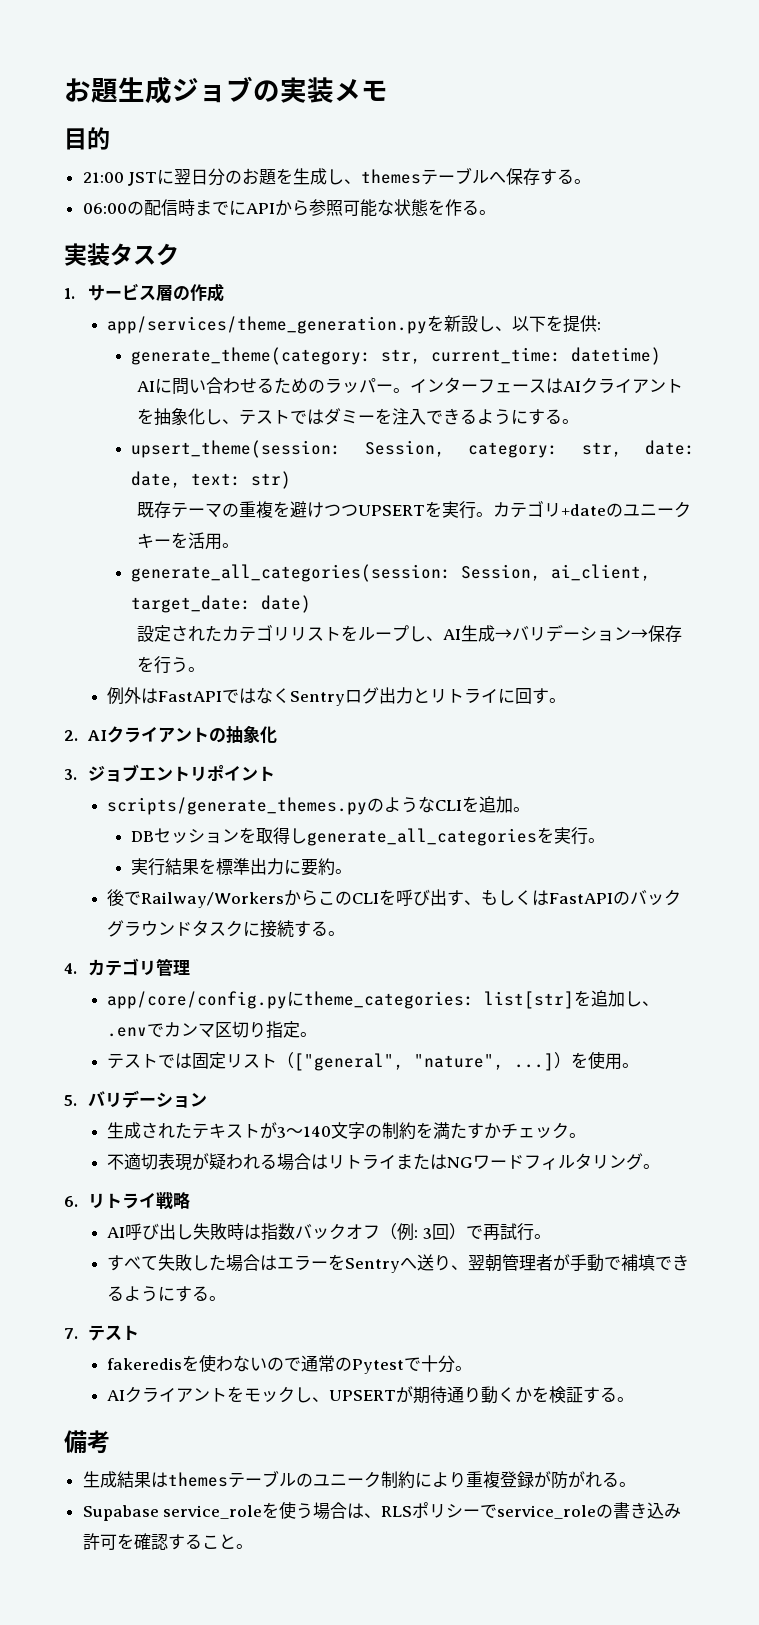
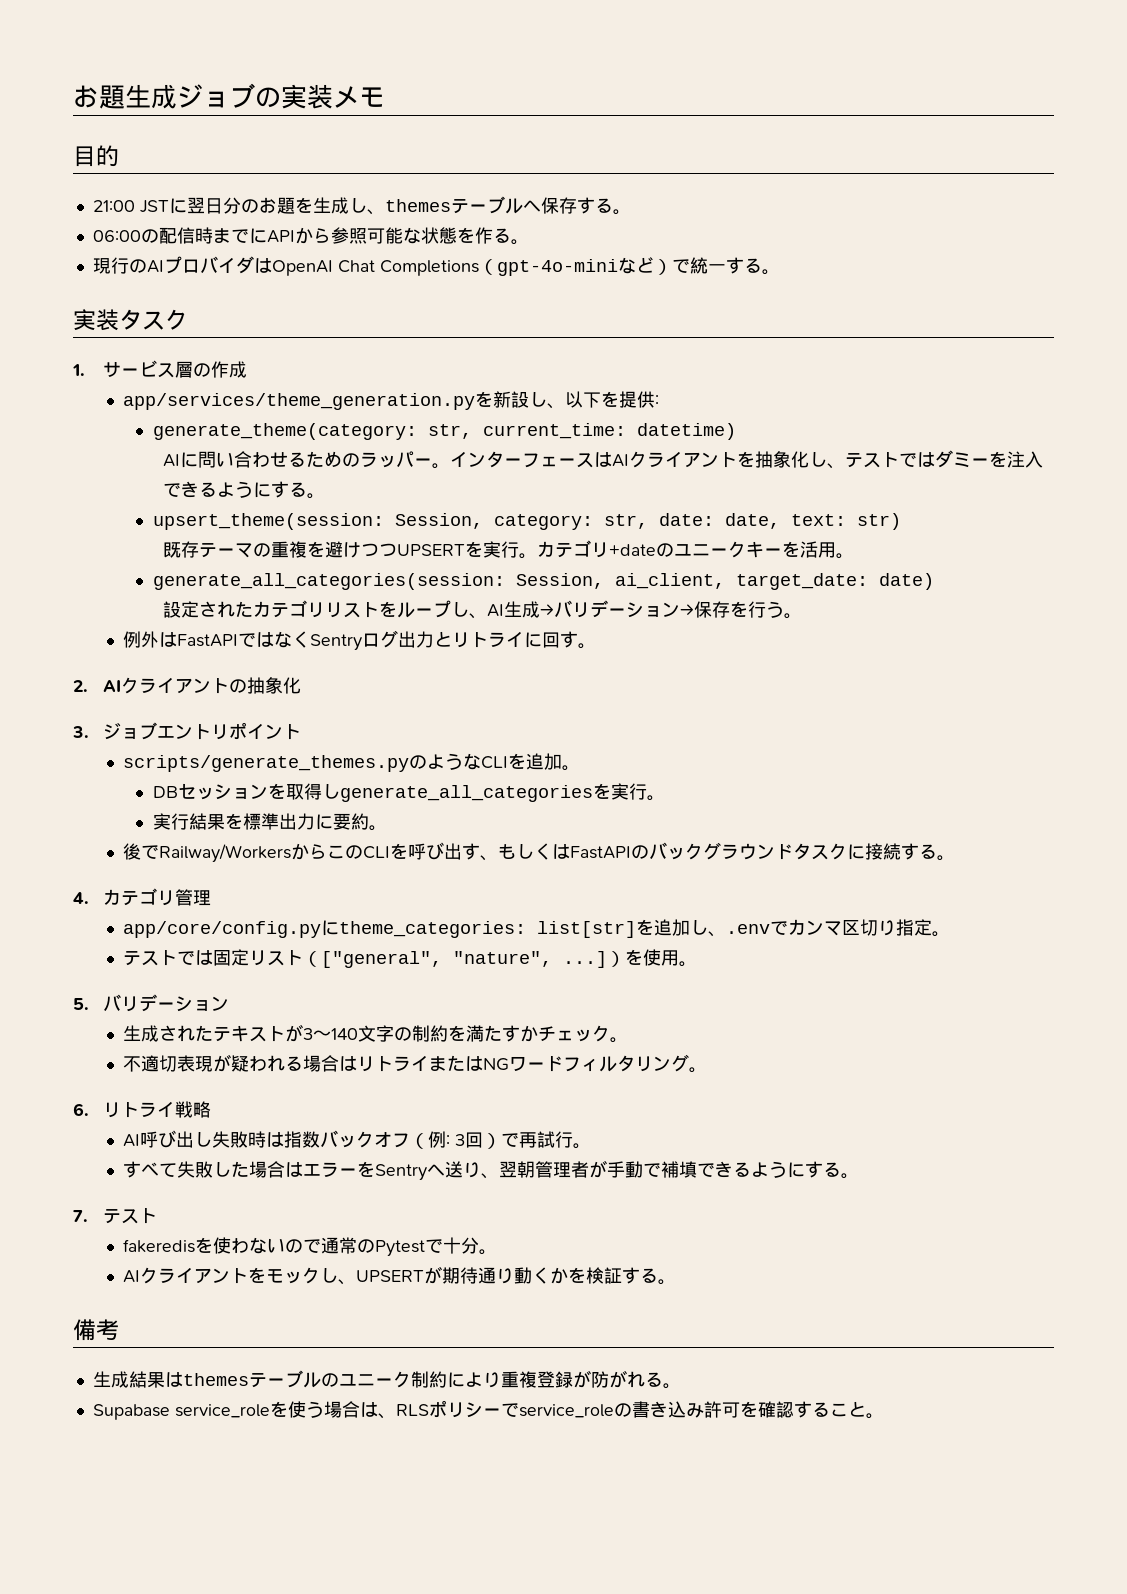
(496, 212) none -> [92,256,780,276] // 現行のAIプロバイダはOpenAI Chat Completions（gpt-4o-miniなど）で統一する。

